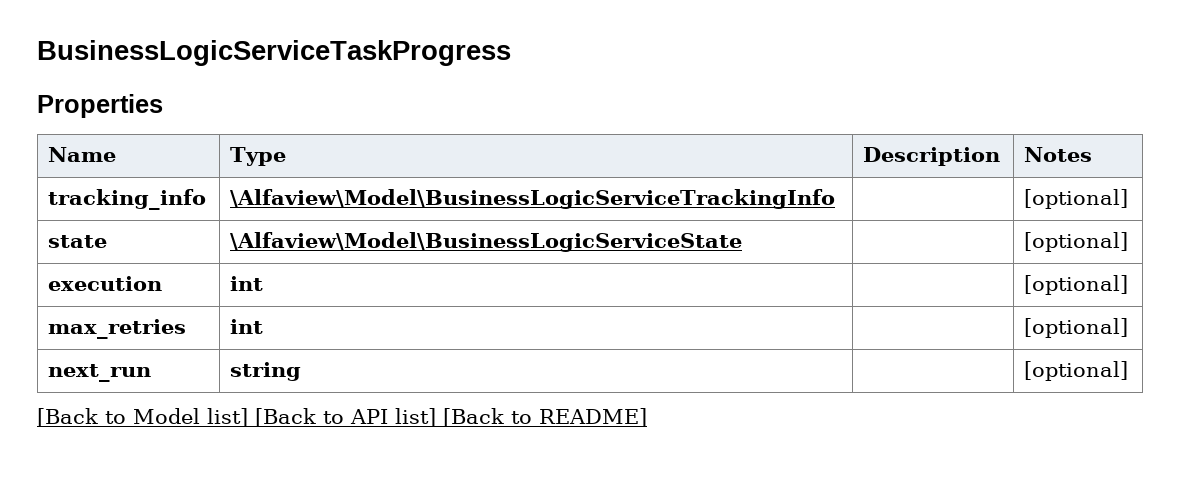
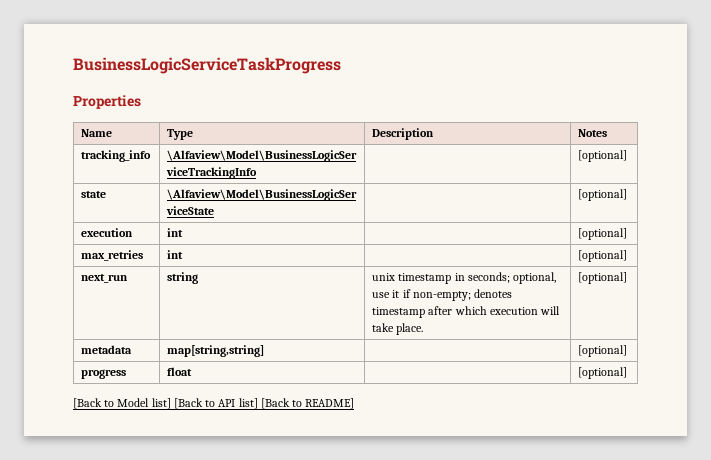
(302, 371) none -> [372,272,557,284] [372,289,513,301] [372,306,561,318] [372,323,424,335] [578,272,628,284] [81,345,133,354] [167,345,265,357] [578,345,628,357] [81,369,127,379] [167,367,193,376] | unix timestamp in seconds; optional, use it if non-empty; denotes timestamp after which execution will take place. | [optional] // metadata | map[string,string] | | [optional] // progress | float

